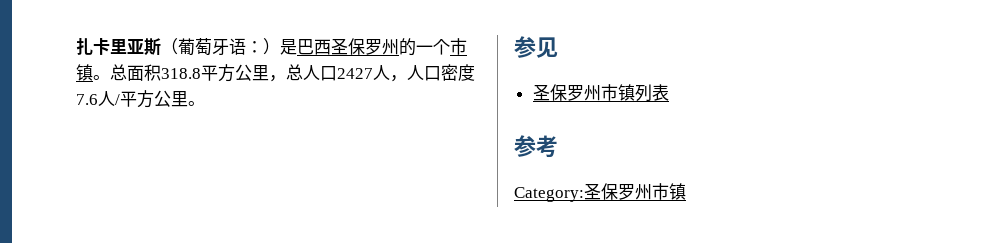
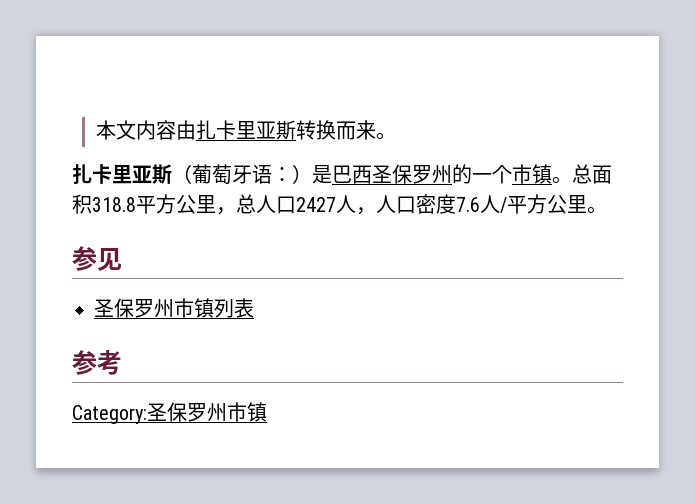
(76, 46) none -> [95,120,396,140] 本文内容由扎卡里亚斯转换而来。 //

